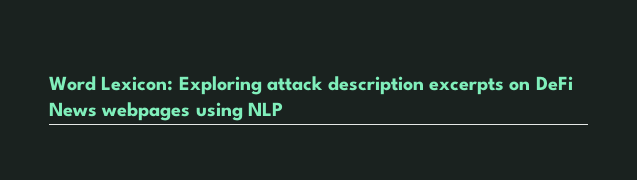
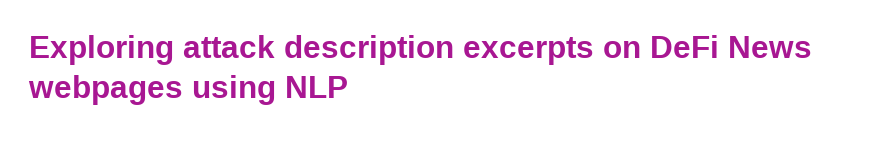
[49,76,174,91] Word Lexicon: -> (29, 50) none

